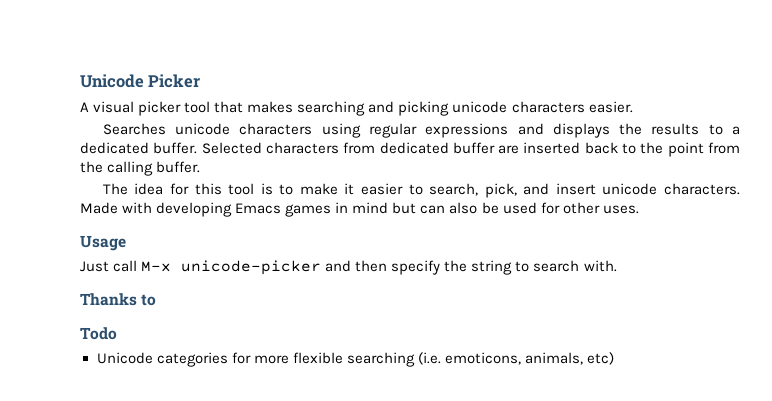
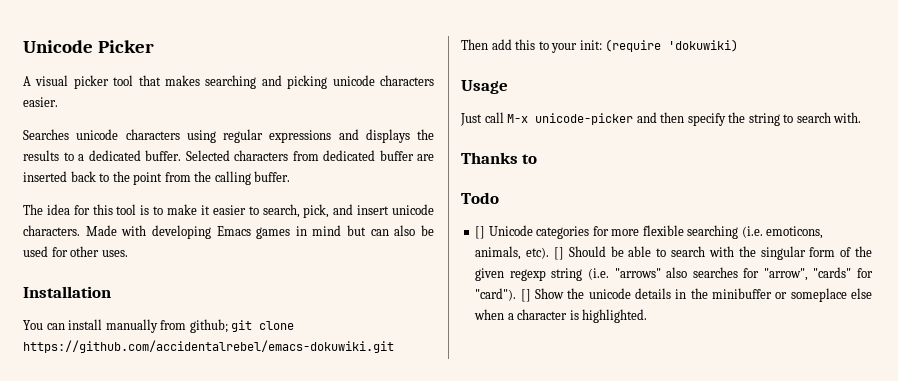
(639, 209) none -> [23,286,111,298] [23,319,295,333] [23,340,394,353] [461,39,739,53] // Installation // You can install manually from github; git clone https://github.com/accidentalrebel/emacs-dokuwiki.git // Then add this to your init: (require 'dokuwiki)
(117, 333) none -> [475,226,486,239] []
[586,352,614,365] etc) -> [526,246,872,260] [475,267,873,281] [475,288,872,302] [474,309,648,323] etc). [] Should be able to search with the singular form of the given regexp string (i.e. "arrows" also searches for "arrow", "cards" for "card"). [] Show the unicode details in the minibuffer or someplace else when a character is highlighted.

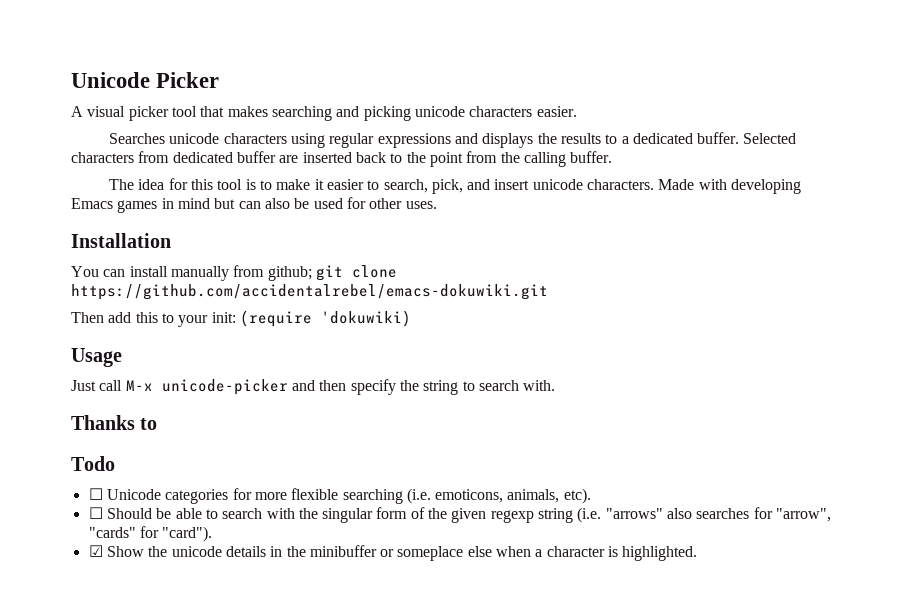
[475,226,486,239] [] -> [88,488,103,500] ☐
[553,247,564,260] [] -> [88,507,103,519] // ☐
[520,289,531,302] [] -> [88,545,103,557] // ☑

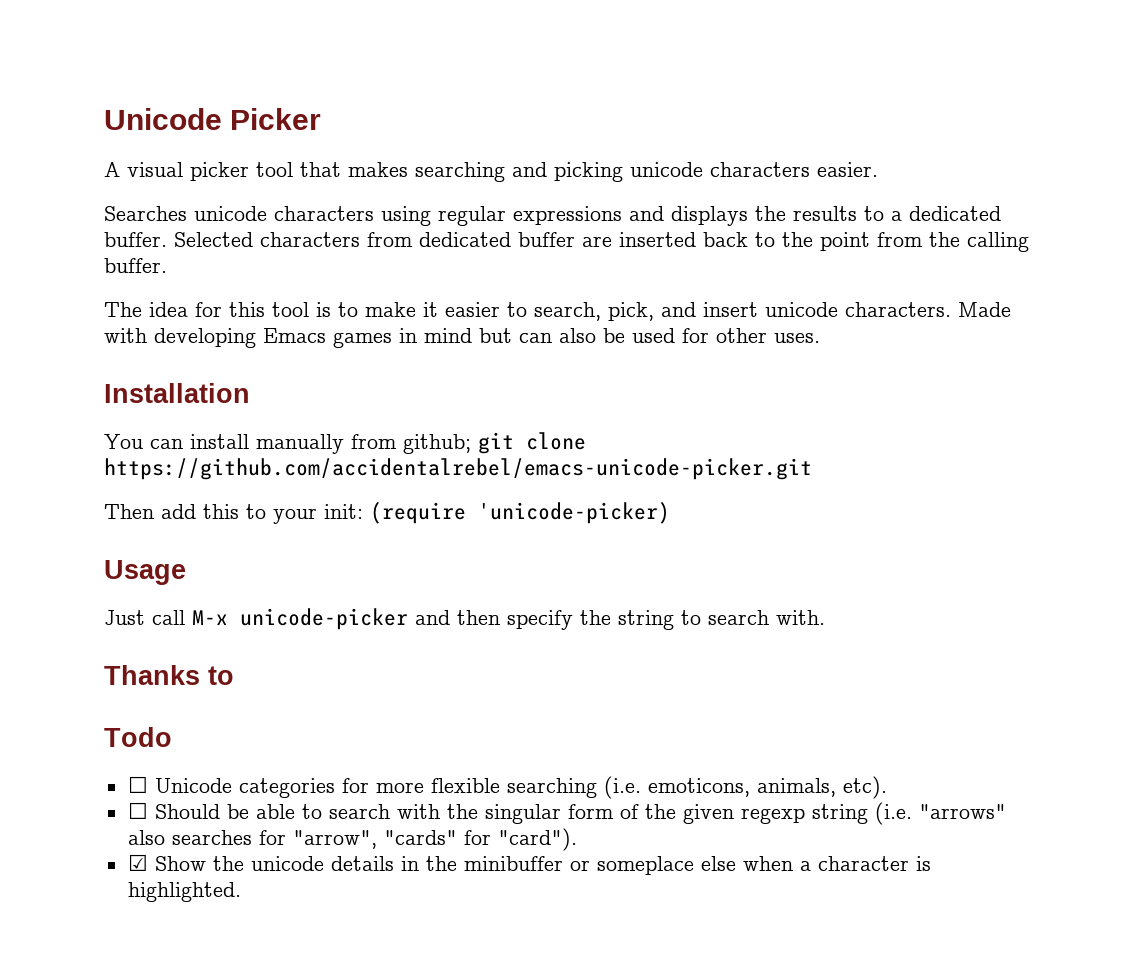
[71,284,548,300] https://github.com/accidentalrebel/emacs-dokuwiki.git -> [104,458,812,480] https://github.com/accidentalrebel/emacs-unicode-picker.git
[320,310,411,327] 'dokuwiki) -> [478,502,670,524] 'unicode-picker)

